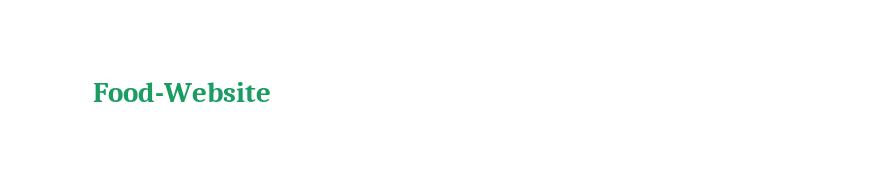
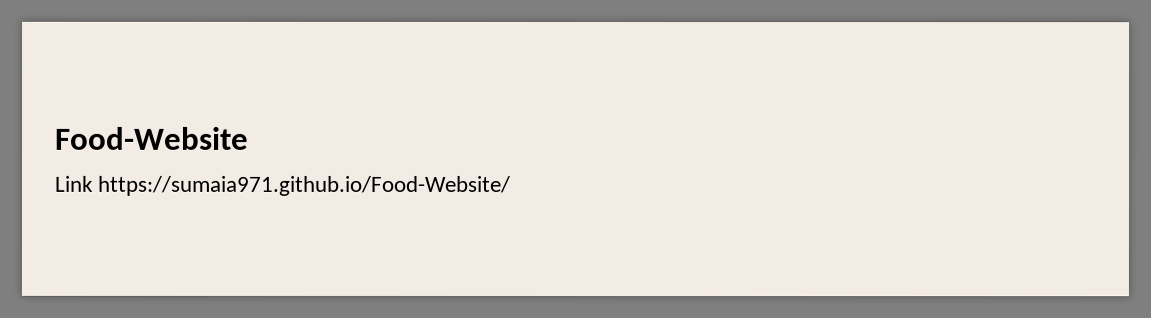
(271, 92) none -> [54,175,511,196] // Link https://sumaia971.github.io/Food-Website/

